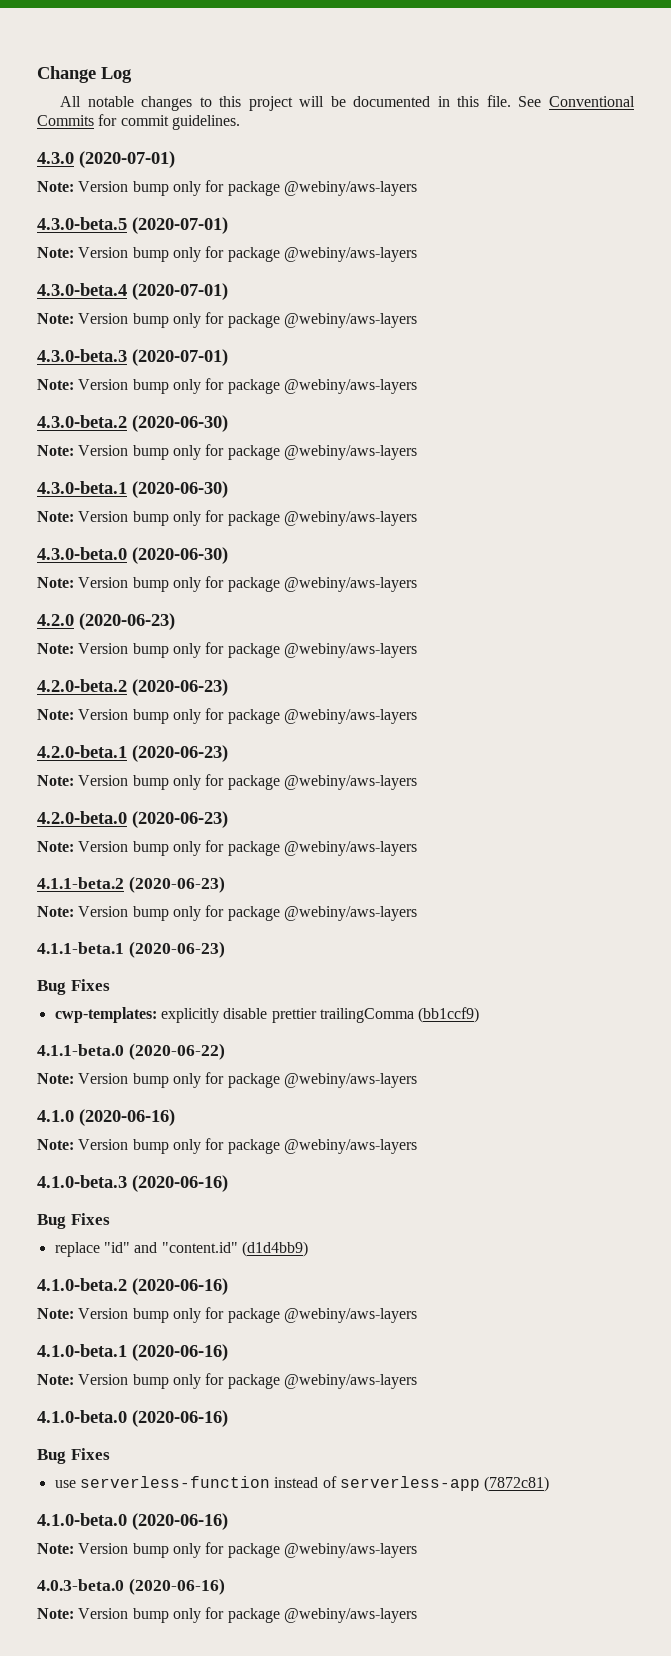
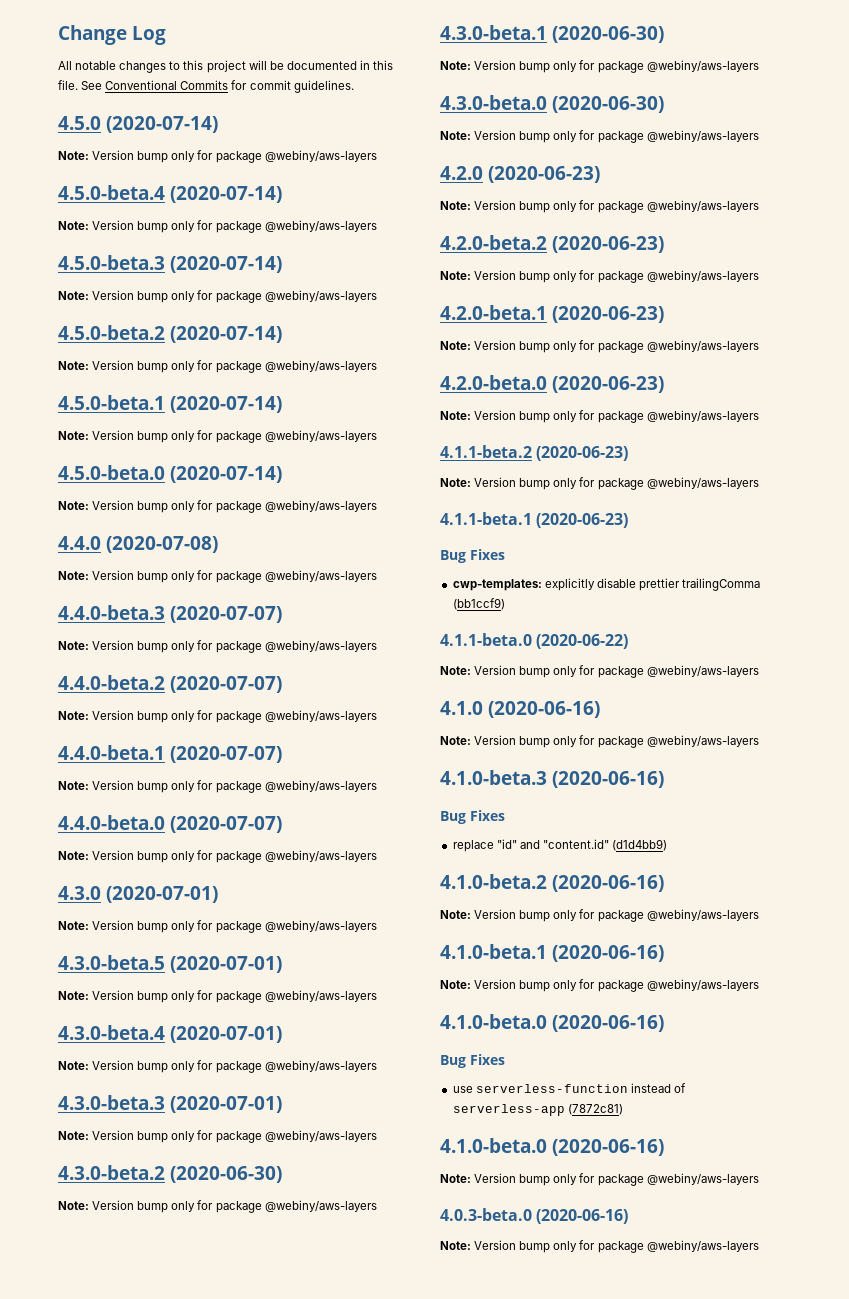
(240, 122) none -> [58,116,218,133] [58,150,377,163] [58,185,282,203] [58,220,377,233] [58,255,282,273] [58,290,377,303] [58,325,282,343] [58,360,377,373] [58,395,282,413] [58,430,377,443] [58,465,282,483] [58,500,377,513] [58,536,218,553] [58,570,377,583] [58,605,282,623] [58,640,377,653] [58,675,282,693] [58,710,377,723] [58,745,282,763] [58,780,377,793] [58,815,282,833] [58,850,377,863] // 4.5.0 (2020-07-14) // Note: Version bump only for package @webiny/aws-layers // 4.5.0-beta.4 (2020-07-14) // Note: Version bump only for package @webiny/aws-layers // 4.5.0-beta.3 (2020-07-14) // Note: Version bump only for package @webiny/aws-layers // 4.5.0-beta.2 (2020-07-14) // Note: Version bump only for package @webiny/aws-layers // 4.5.0-beta.1 (2020-07-14) // Note: Version bump only for package @webiny/aws-layers // 4.5.0-beta.0 (2020-07-14) // Note: Version bump only for package @webiny/aws-layers // 4.4.0 (2020-07-08) // Note: Version bump only for package @webiny/aws-layers // 4.4.0-beta.3 (2020-07-07) // Note: Version bump only for package @webiny/aws-layers // 4.4.0-beta.2 (2020-07-07) // Note: Version bump only for package @webiny/aws-layers // 4.4.0-beta.1 (2020-07-07) // Note: Version bump only for package @webiny/aws-layers // 4.4.0-beta.0 (2020-07-07) // Note: Version bump only for package @webiny/aws-layers

